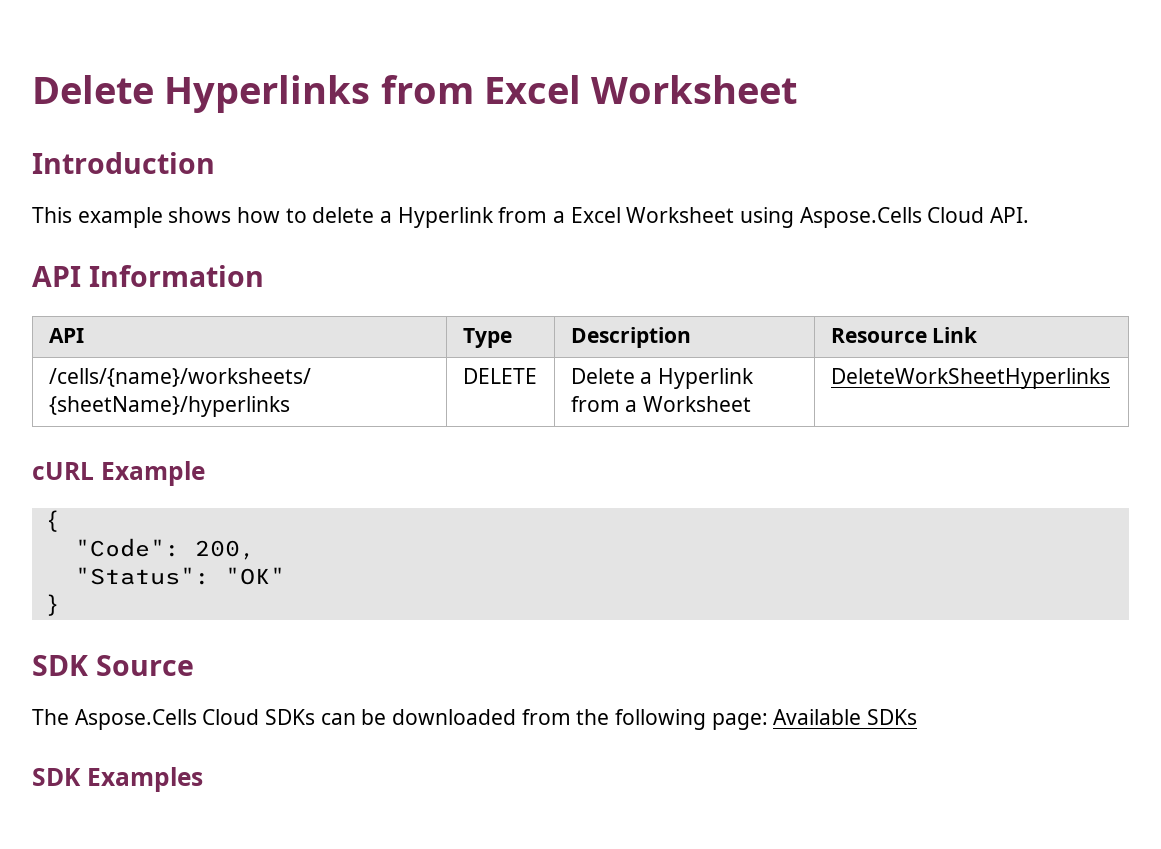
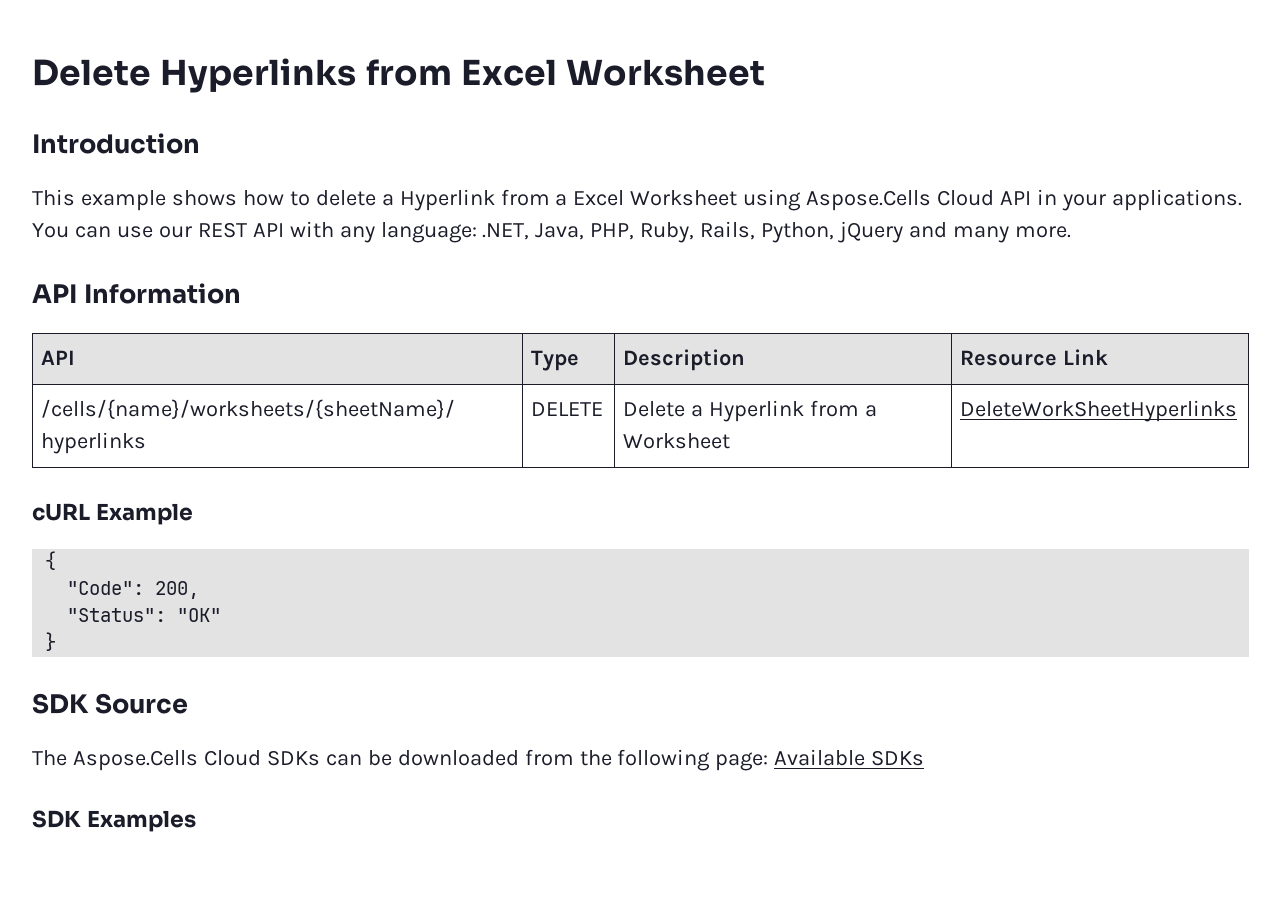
[990,207,1030,223] API. -> [1000,189,1242,211] [32,221,1071,243] API in your applications. You can use our REST API with any language: .NET, Java, PHP, Ruby, Rails, Python, jQuery and many more.

